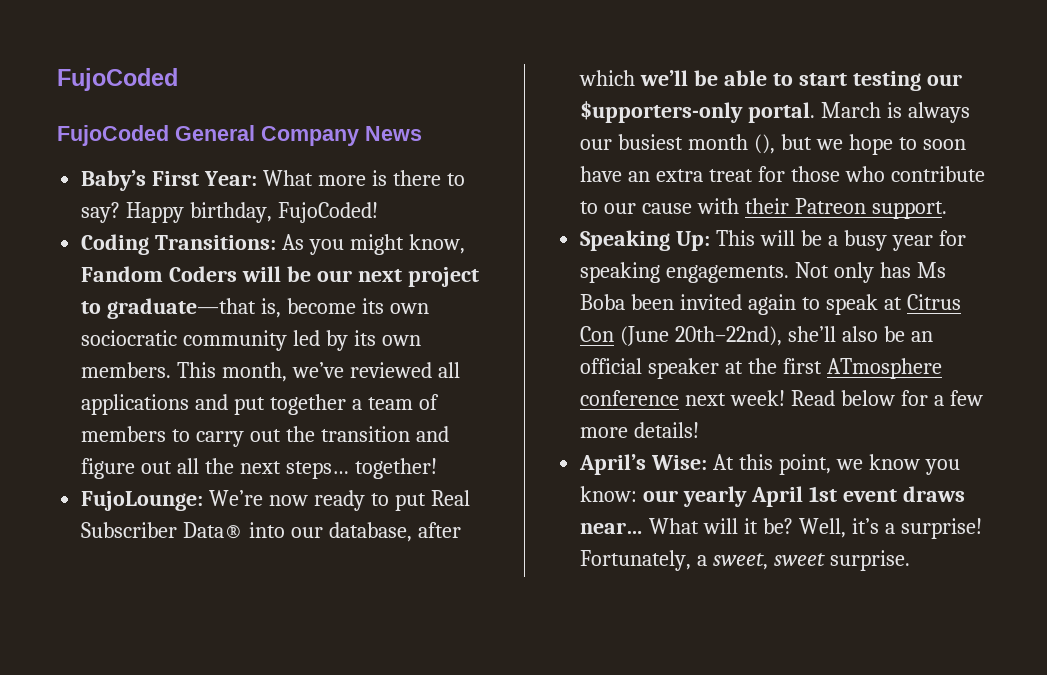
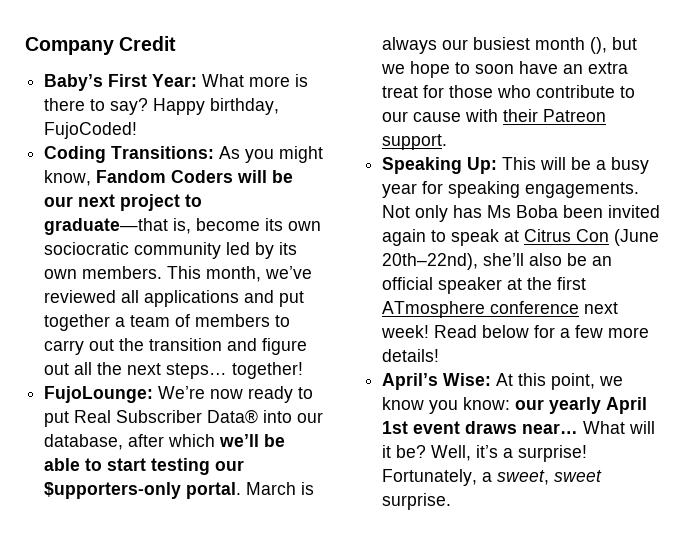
[57,68,178,91] [57,125,422,146] FujoCoded // FujoCoded General Company News -> [25,36,177,55] Company Credit

